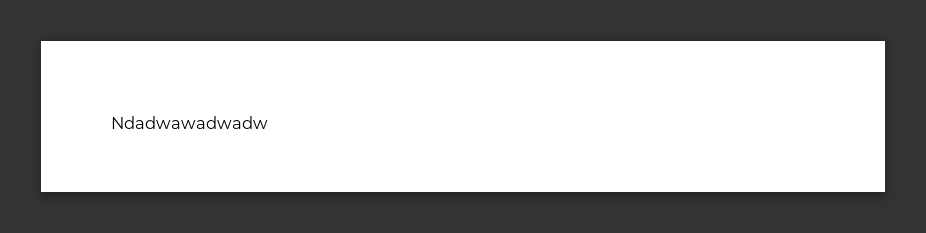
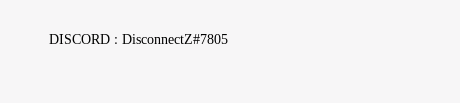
[111,116,268,129] Ndadwawadwadw -> [49,34,228,44] DISCORD : DisconnectZ#7805

